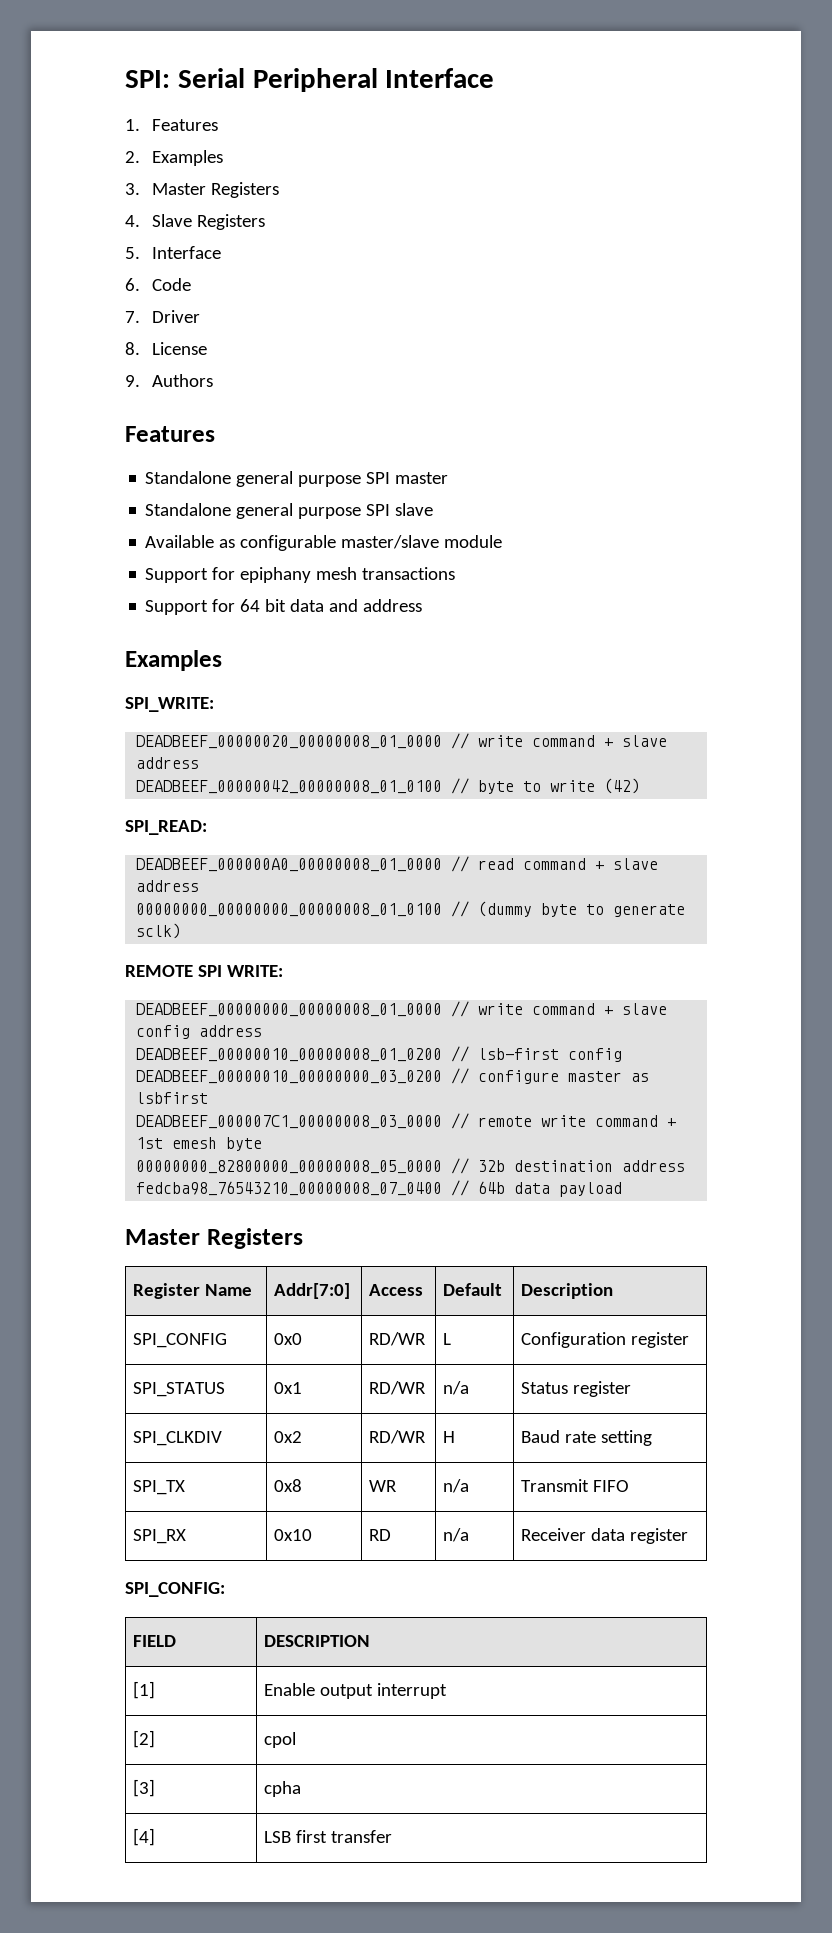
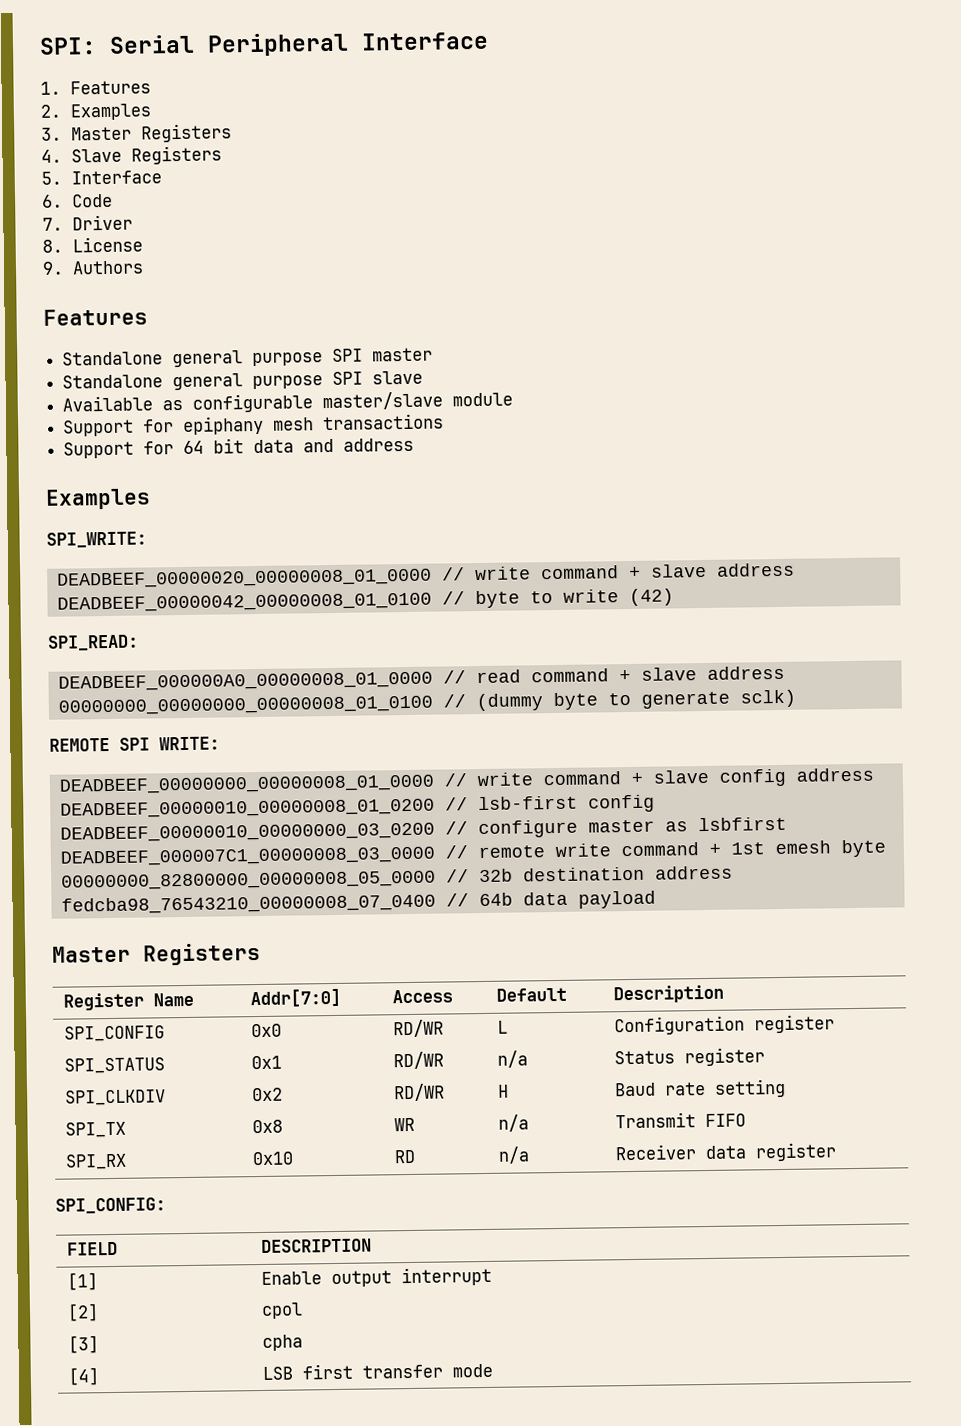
(392, 1836) none -> [451,1363,493,1378] mode

